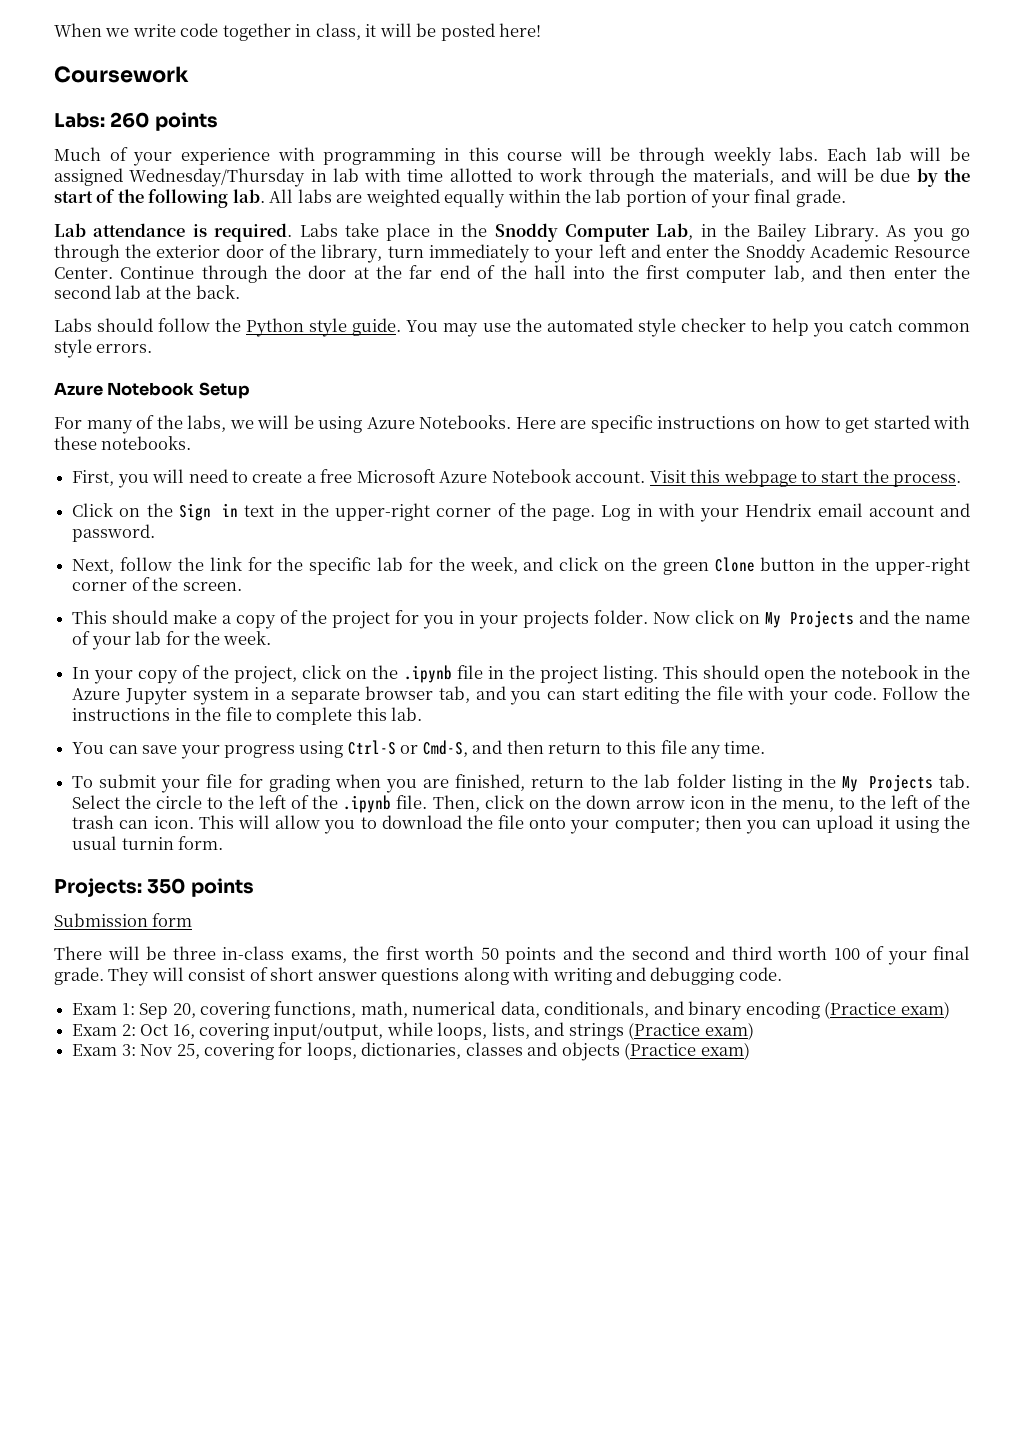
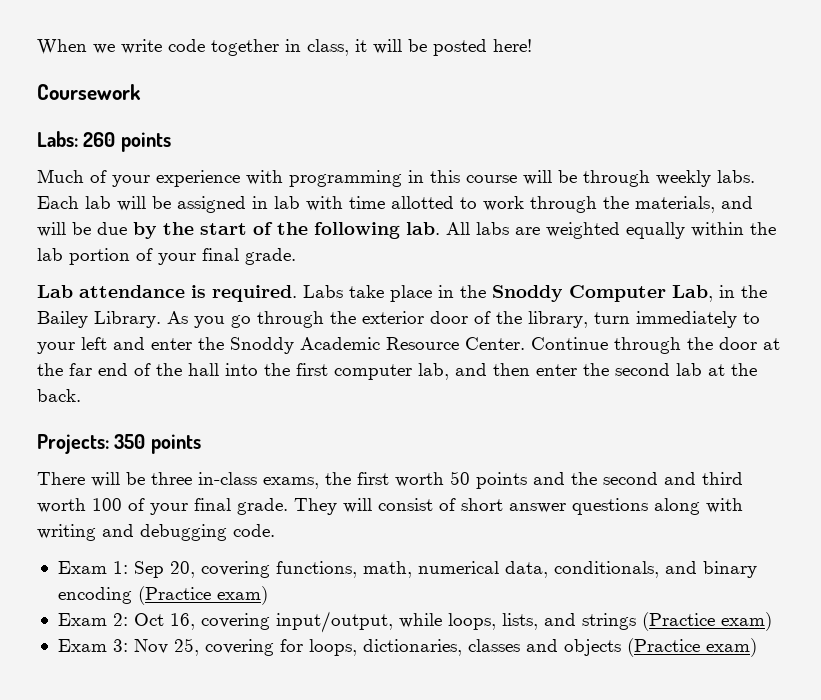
[129,168,306,187] Wednesday/Thursday -> (246, 204) none
[54,318,970,337] [54,339,153,358] [54,382,250,399] [54,415,970,434] [54,436,192,450] [72,469,962,488] [72,503,970,522] [72,524,156,542] [72,557,970,575] [72,577,242,591] [72,610,971,629] [72,631,272,650] [72,665,970,684] [72,686,971,705] [72,707,423,725] [72,740,766,759] [72,774,970,793] [72,795,971,813] [72,815,970,834] [72,836,224,850] // Labs should follow the Python style guide. You may use the automated style checker to help you catch common style errors. // Azure Notebook Setup // For many of the labs, we will be using Azure Notebooks. Here are specific instructions on how to get started with these notebooks. // First, you will need to create a free Microsoft Azure Notebook account. Visit this webpage to start the process. // Click on the Sign in text in the upper-right corner of the page. Log in with your Hendrix email account and password. // Next, follow the link for the specific lab for the week, and click on the green Clone button in the upper-right corner of the screen. // This should make a copy of the project for you in your projects folder. Now click on My Projects and the name of your lab for the week. // In your copy of the project, click on the .ipynb file in the project listing. This should open the notebook in the Azure Jupyter system in a separate browser tab, and you can start editing the file with your code. Follow the instructions in the file to complete this lab. // You can save your progress using Ctrl-S or Cmd-S, and then return to this file any time. // To submit your file for grading when you are finished, return to the lab folder listing in the My Projects tab. Select the circle to the left of the .ipynb file. Then, click on the down arrow icon in the menu, to the left of the trash can icon. This will allow you to download the file onto your computer; then you can upload it using the usual turnin form. -> (81, 395) none
[54,913,193,927] // Submission form -> (201, 444) none

